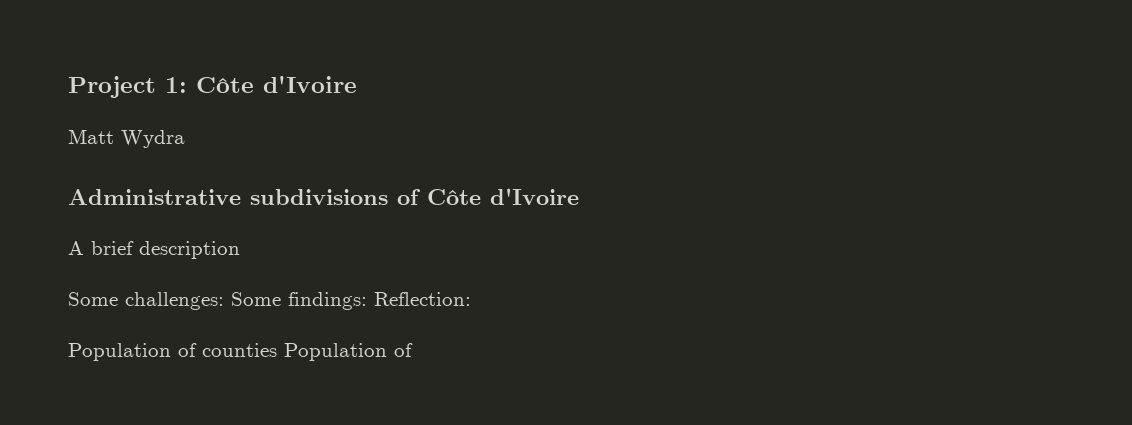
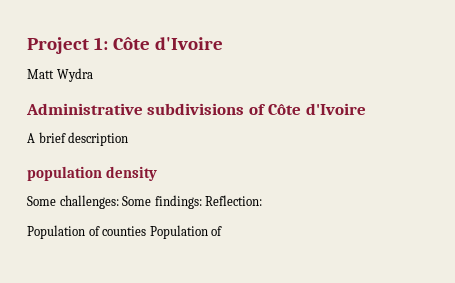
(240, 250) none -> [27,166,157,181] // population density

